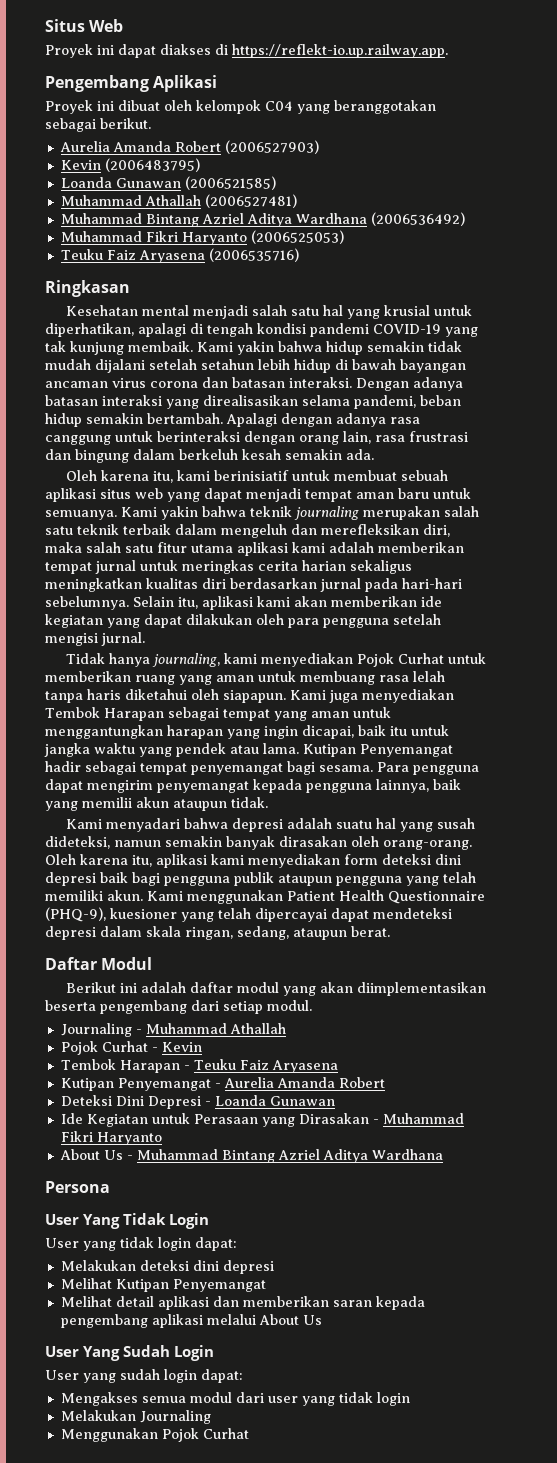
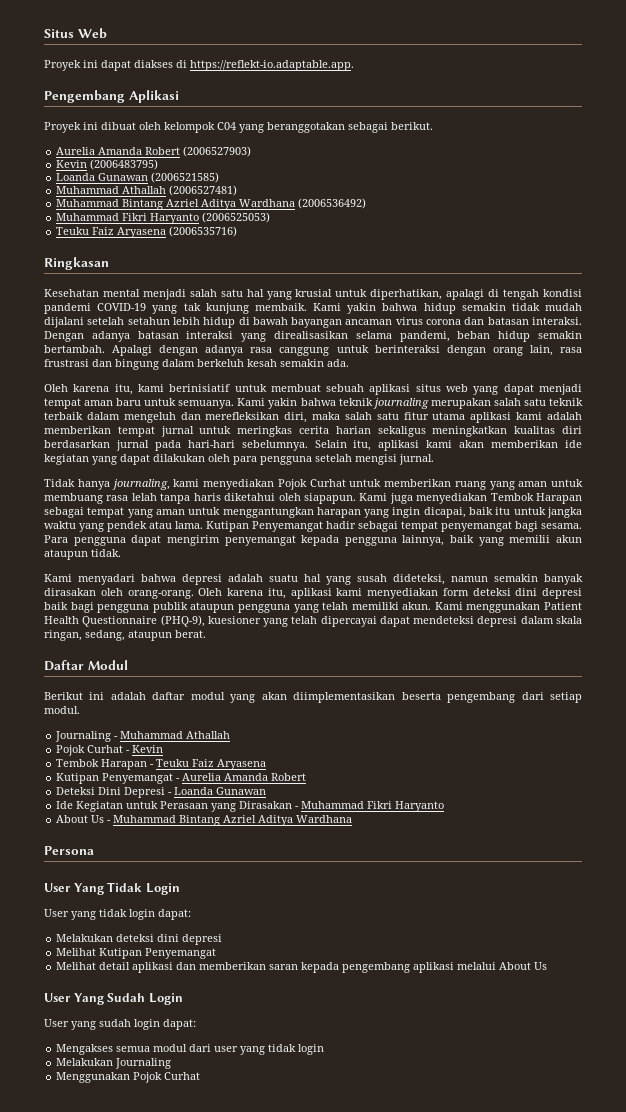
[232,44,448,58] https://reflekt-io.up.railway.app. -> [190,60,354,71] https://reflekt-io.adaptable.app.

